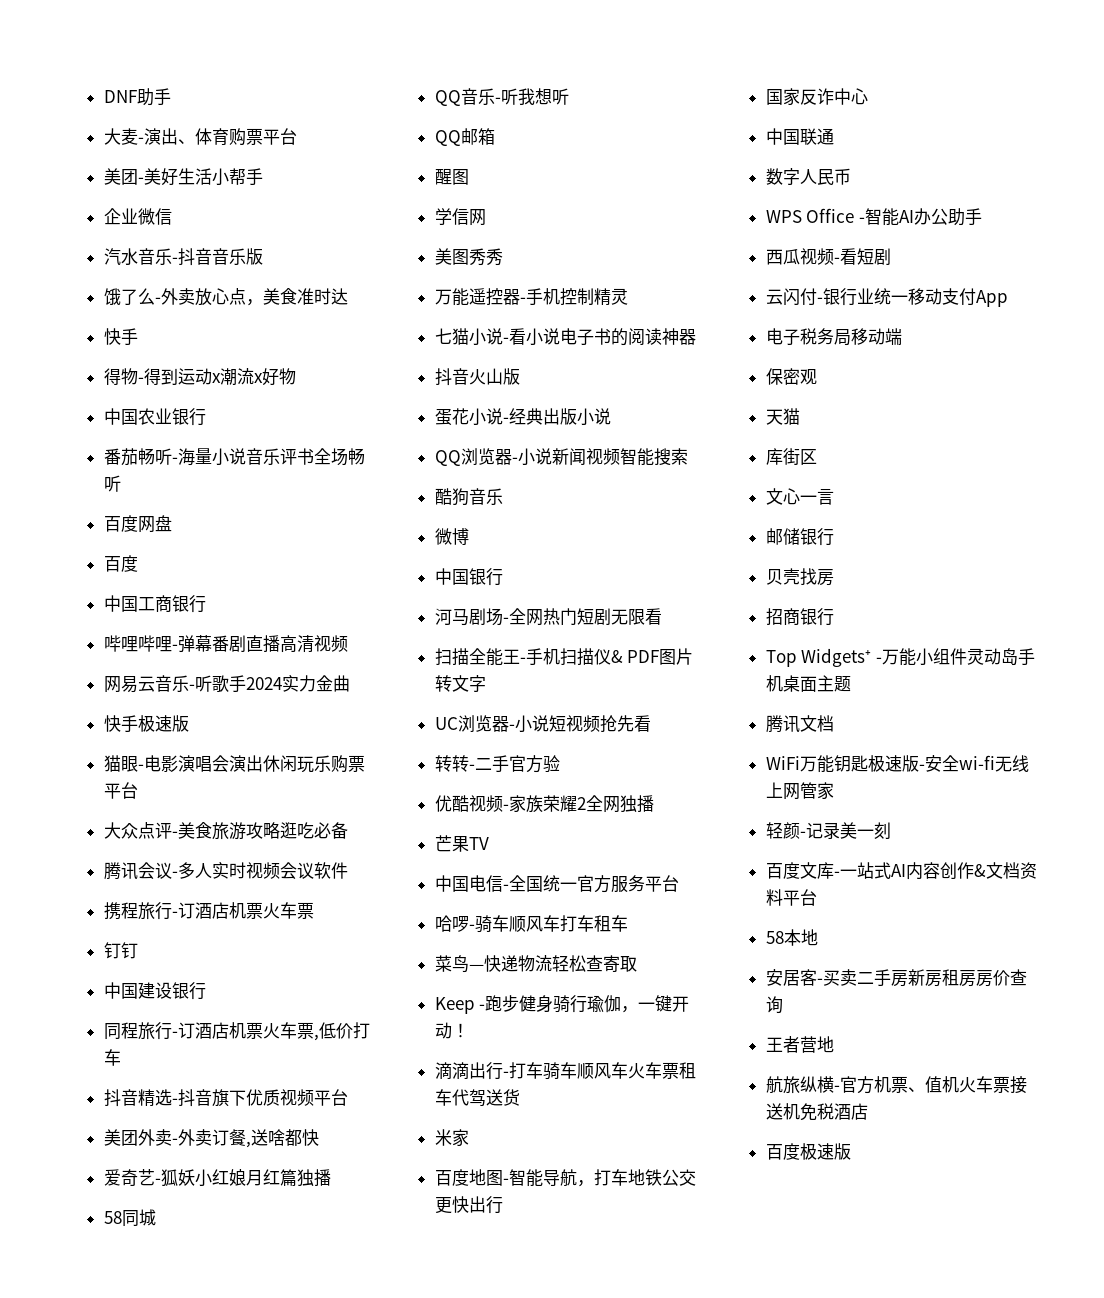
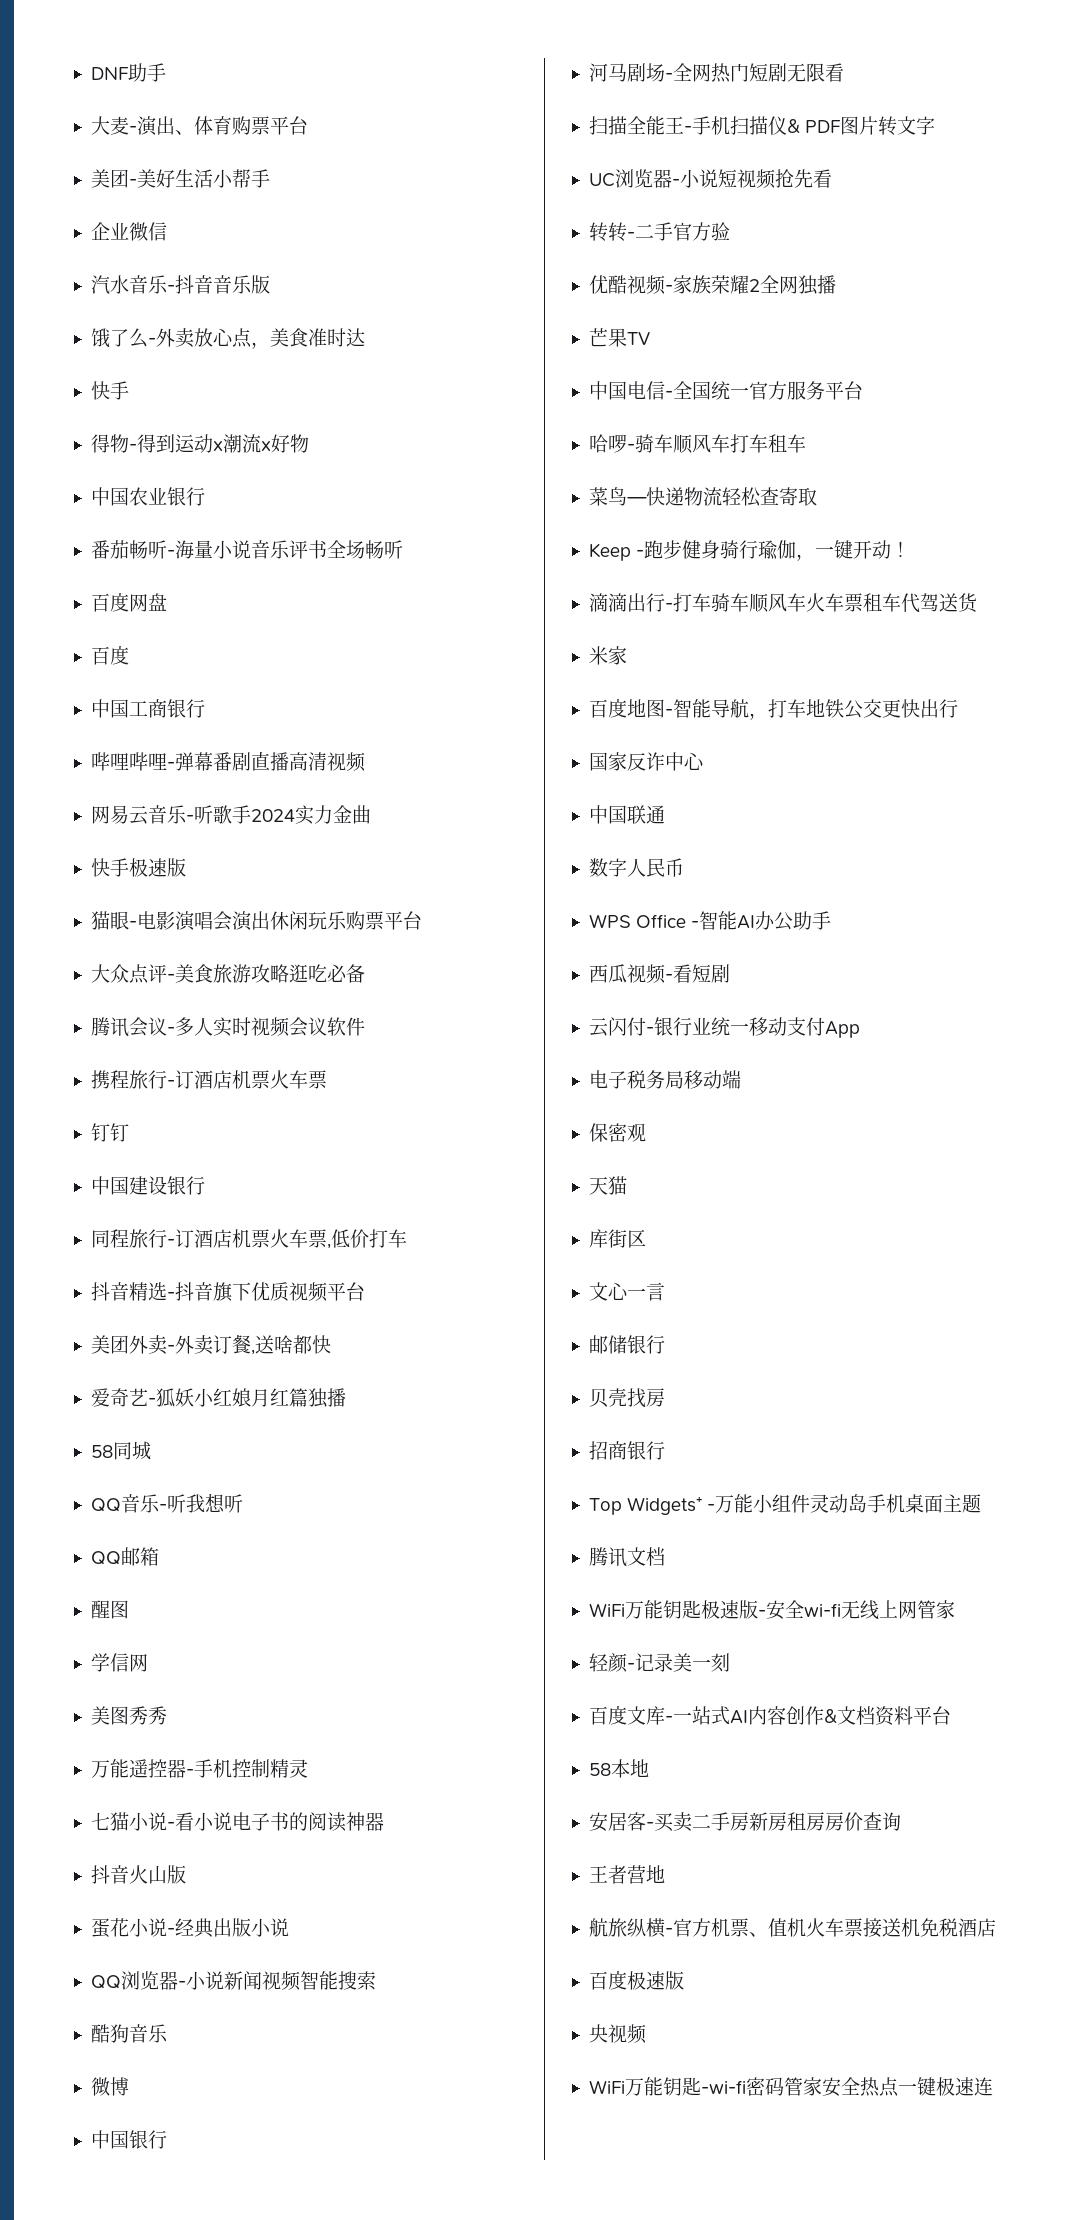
(851, 1151) none -> [588,2024,647,2044] [588,2077,993,2097] // 央视频 // WiFi万能钥匙-wi-fi密码管家安全热点一键极速连

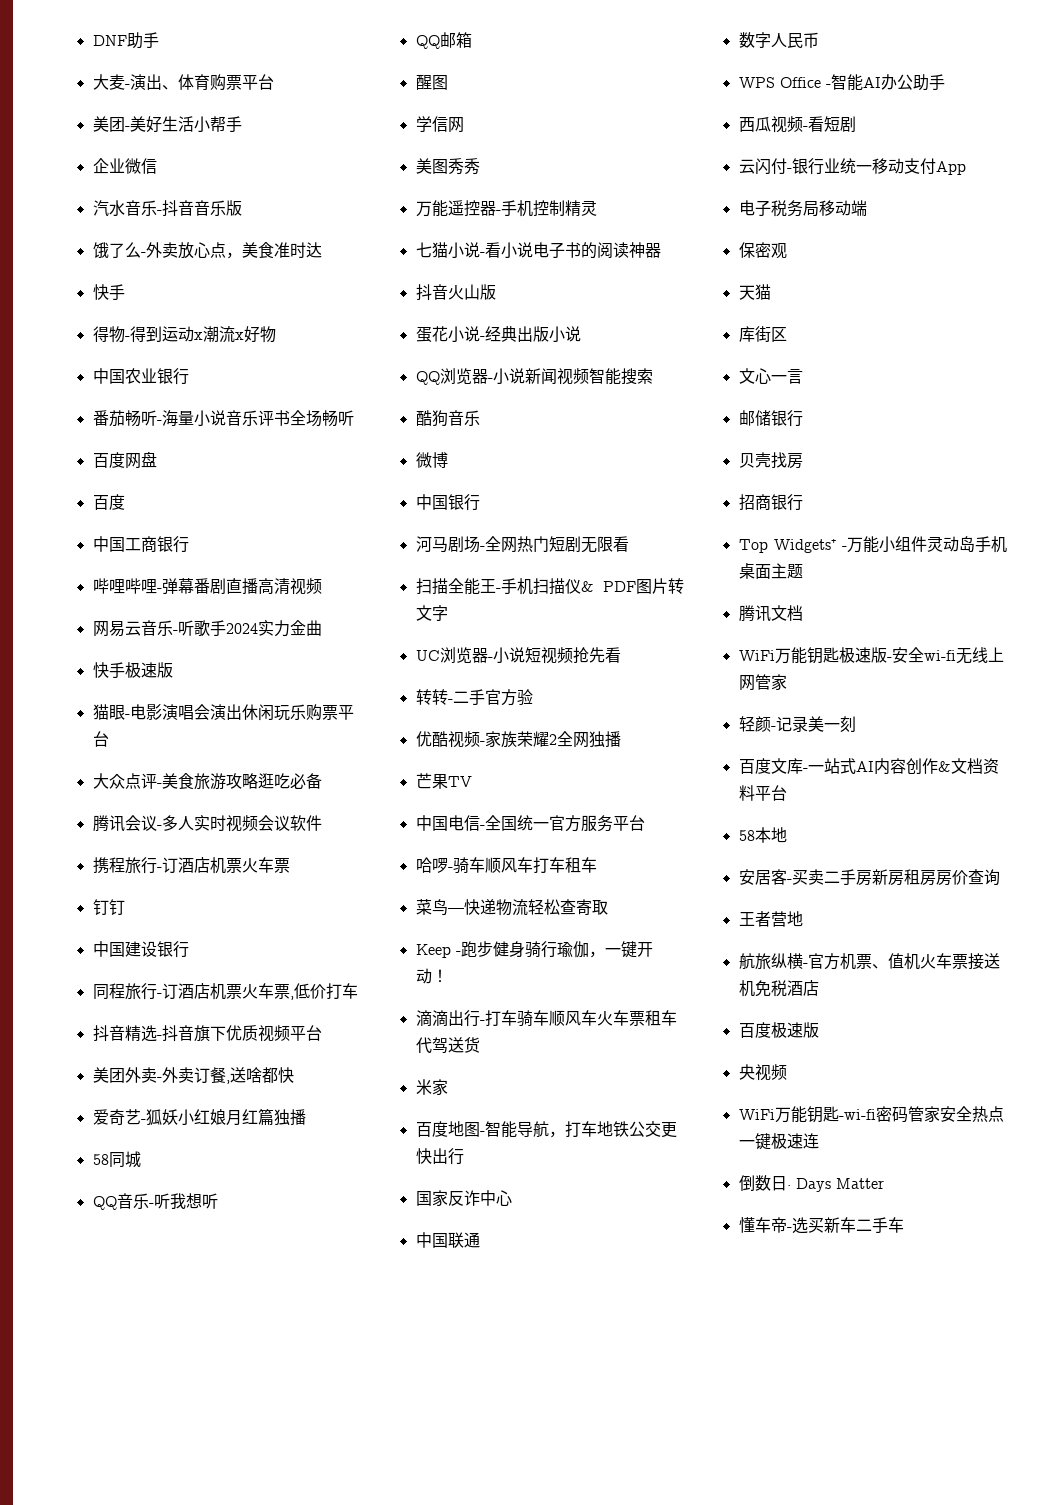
(993, 2086) none -> [738,1175,884,1192] [738,1217,904,1234] // 倒数日· Days Matter // 懂车帝-选买新车二手车

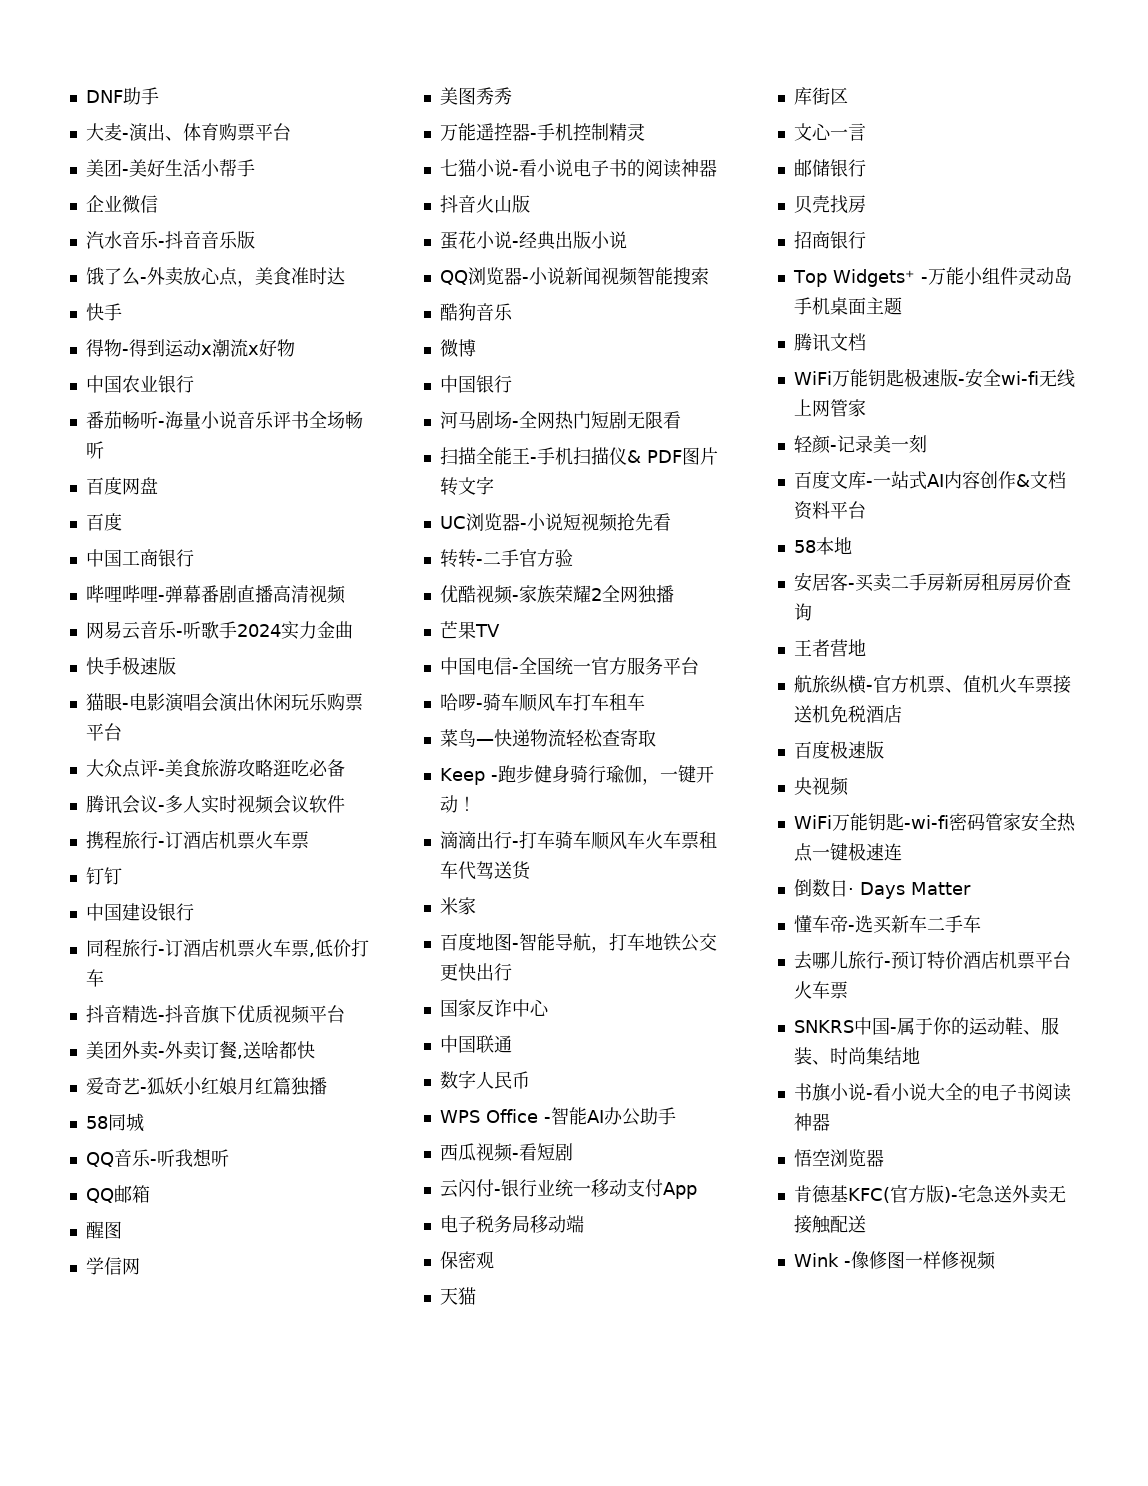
(904, 1225) none -> [793,950,1071,970] [793,981,848,999] [793,1017,1059,1035] [793,1047,920,1065] [793,1083,1071,1102] [793,1113,830,1131] [793,1149,884,1167] [793,1184,1066,1204] [793,1215,866,1234] [793,1251,996,1270] // 去哪儿旅行-预订特价酒店机票平台火车票 // SNKRS中国-属于你的运动鞋、服装、时尚集结地 // 书旗小说-看小说大全的电子书阅读神器 // 悟空浏览器 // 肯德基KFC(官方版)-宅急送外卖无接触配送 // Wink -像修图一样修视频

